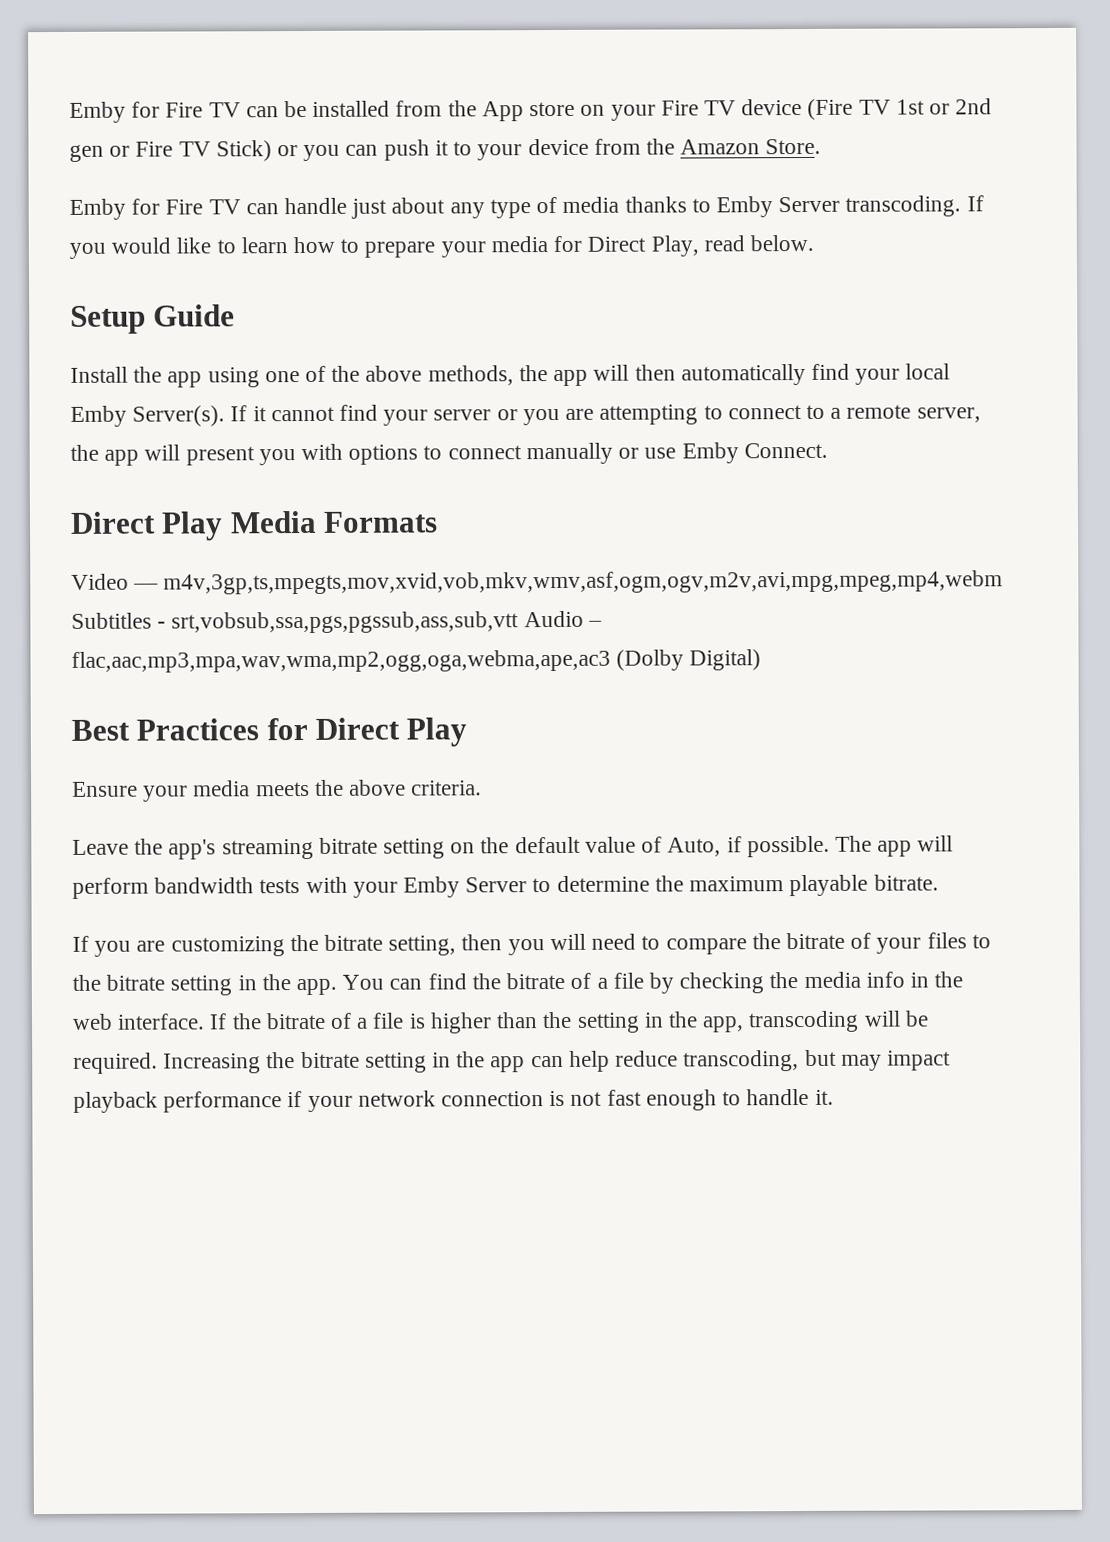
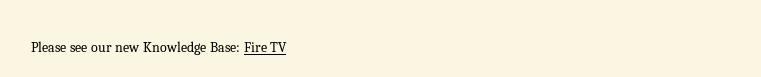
[69,98,993,123] [69,138,822,162] [69,195,984,220] [69,234,814,259] [70,304,236,334] [70,363,951,388] [70,404,981,427] [70,442,828,466] [70,510,439,541] [71,570,1004,595] [71,610,602,634] [71,649,762,673] [71,717,468,747] [72,779,483,802] [72,835,954,860] [72,874,939,899] [72,932,991,957] [72,971,964,996] [72,1010,929,1034] [73,1049,951,1074] [73,1088,834,1113] Emby for Fire TV can be installed from the App store on your Fire TV device (Fire TV 1st or 2nd gen or Fire TV Stick) or you can push it to your device from the Amazon Store. // Emby for Fire TV can handle just about any type of media thanks to Emby Server transcoding. If you would like to learn how to prepare your media for Direct Play, read below. // Setup Guide // Install the app using one of the above methods, the app will then automatically find your local Emby Server(s). If it cannot find your server or you are attempting to connect to a remote server, the app will present you with options to connect manually or use Emby Connect. // Direct Play Media Formats // Video — m4v,3gp,ts,mpegts,mov,xvid,vob,mkv,wmv,asf,ogm,ogv,m2v,avi,mpg,mpeg,mp4,webm Subtitles - srt,vobsub,ssa,pgs,pgssub,ass,sub,vtt Audio – flac,aac,mp3,mpa,wav,wma,mp2,ogg,oga,webma,ape,ac3 (Dolby Digital) // Best Practices for Direct Play // Ensure your media meets the above criteria. // Leave the app's streaming bitrate setting on the default value of Auto, if possible. The app will perform bandwidth tests with your Emby Server to determine the maximum playable bitrate. // If you are customizing the bitrate setting, then you will need to compare the bitrate of your files to the bitrate setting in the app. You can find the bitrate of a file by checking the media info in the web interface. If the bitrate of a file is higher than the setting in the app, transcoding will be required. Increasing the bitrate setting in the app can help reduce transcoding, but may impact playback performance if your network connection is not fast enough to handle it. -> [31,41,288,55] Please see our new Knowledge Base: Fire TV

